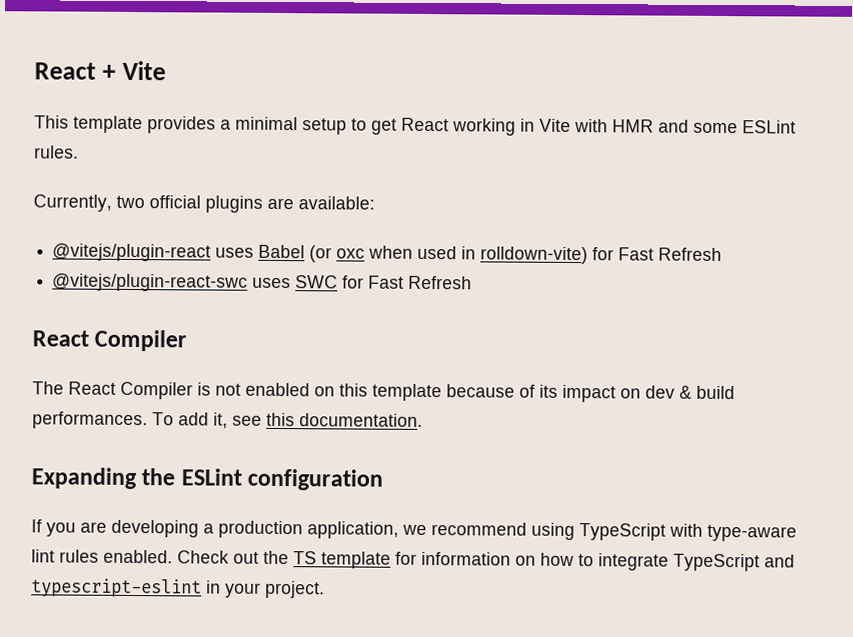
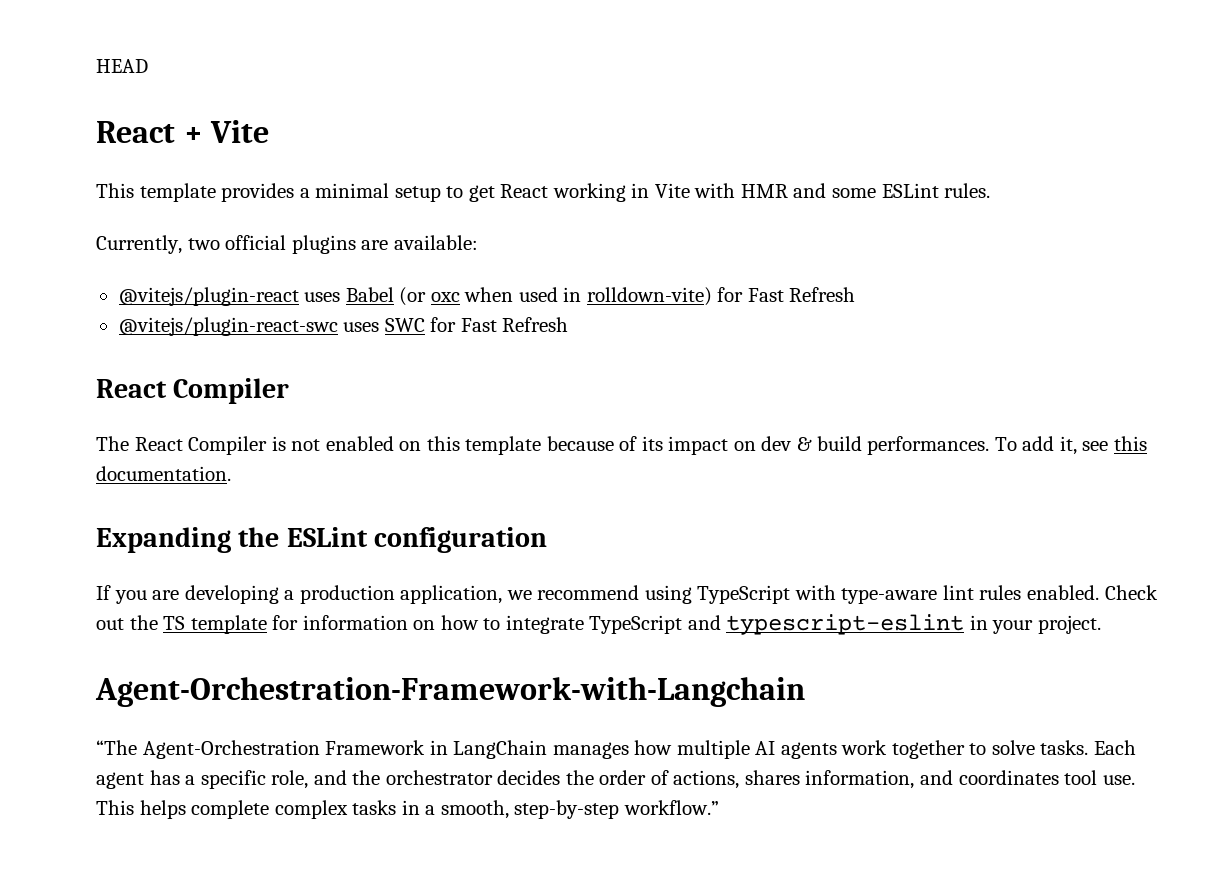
(34, 71) none -> [96,59,148,73] HEAD //
(325, 589) none -> [95,677,805,707] [96,740,1137,759] [96,770,1135,789] [96,800,719,819] // Agent-Orchestration-Framework-with-Langchain // “The Agent-Orchestration Framework in LangChain manages how multiple AI agents work together to solve tasks. Each agent has a specific role, and the orchestrator decides the order of actions, shares information, and coordinates tool use. This helps complete complex tasks in a smooth, step-by-step workflow.”

